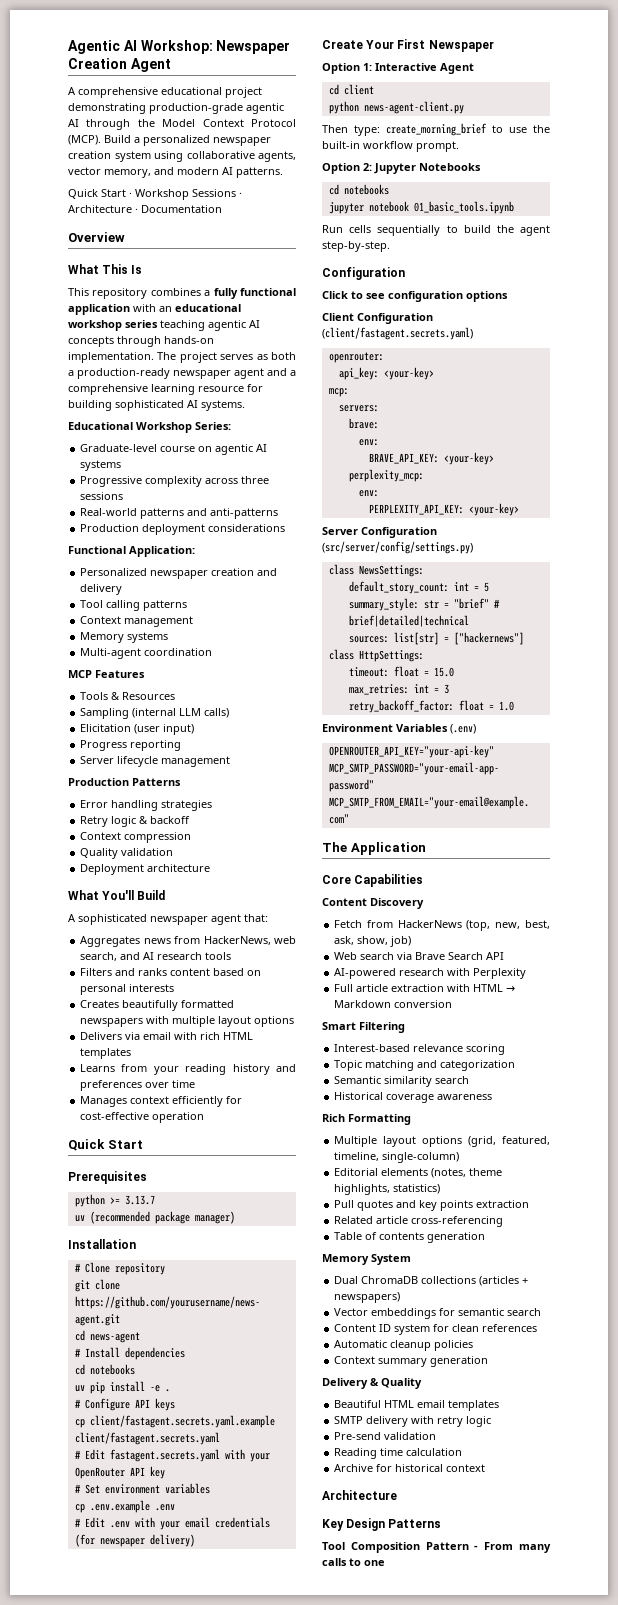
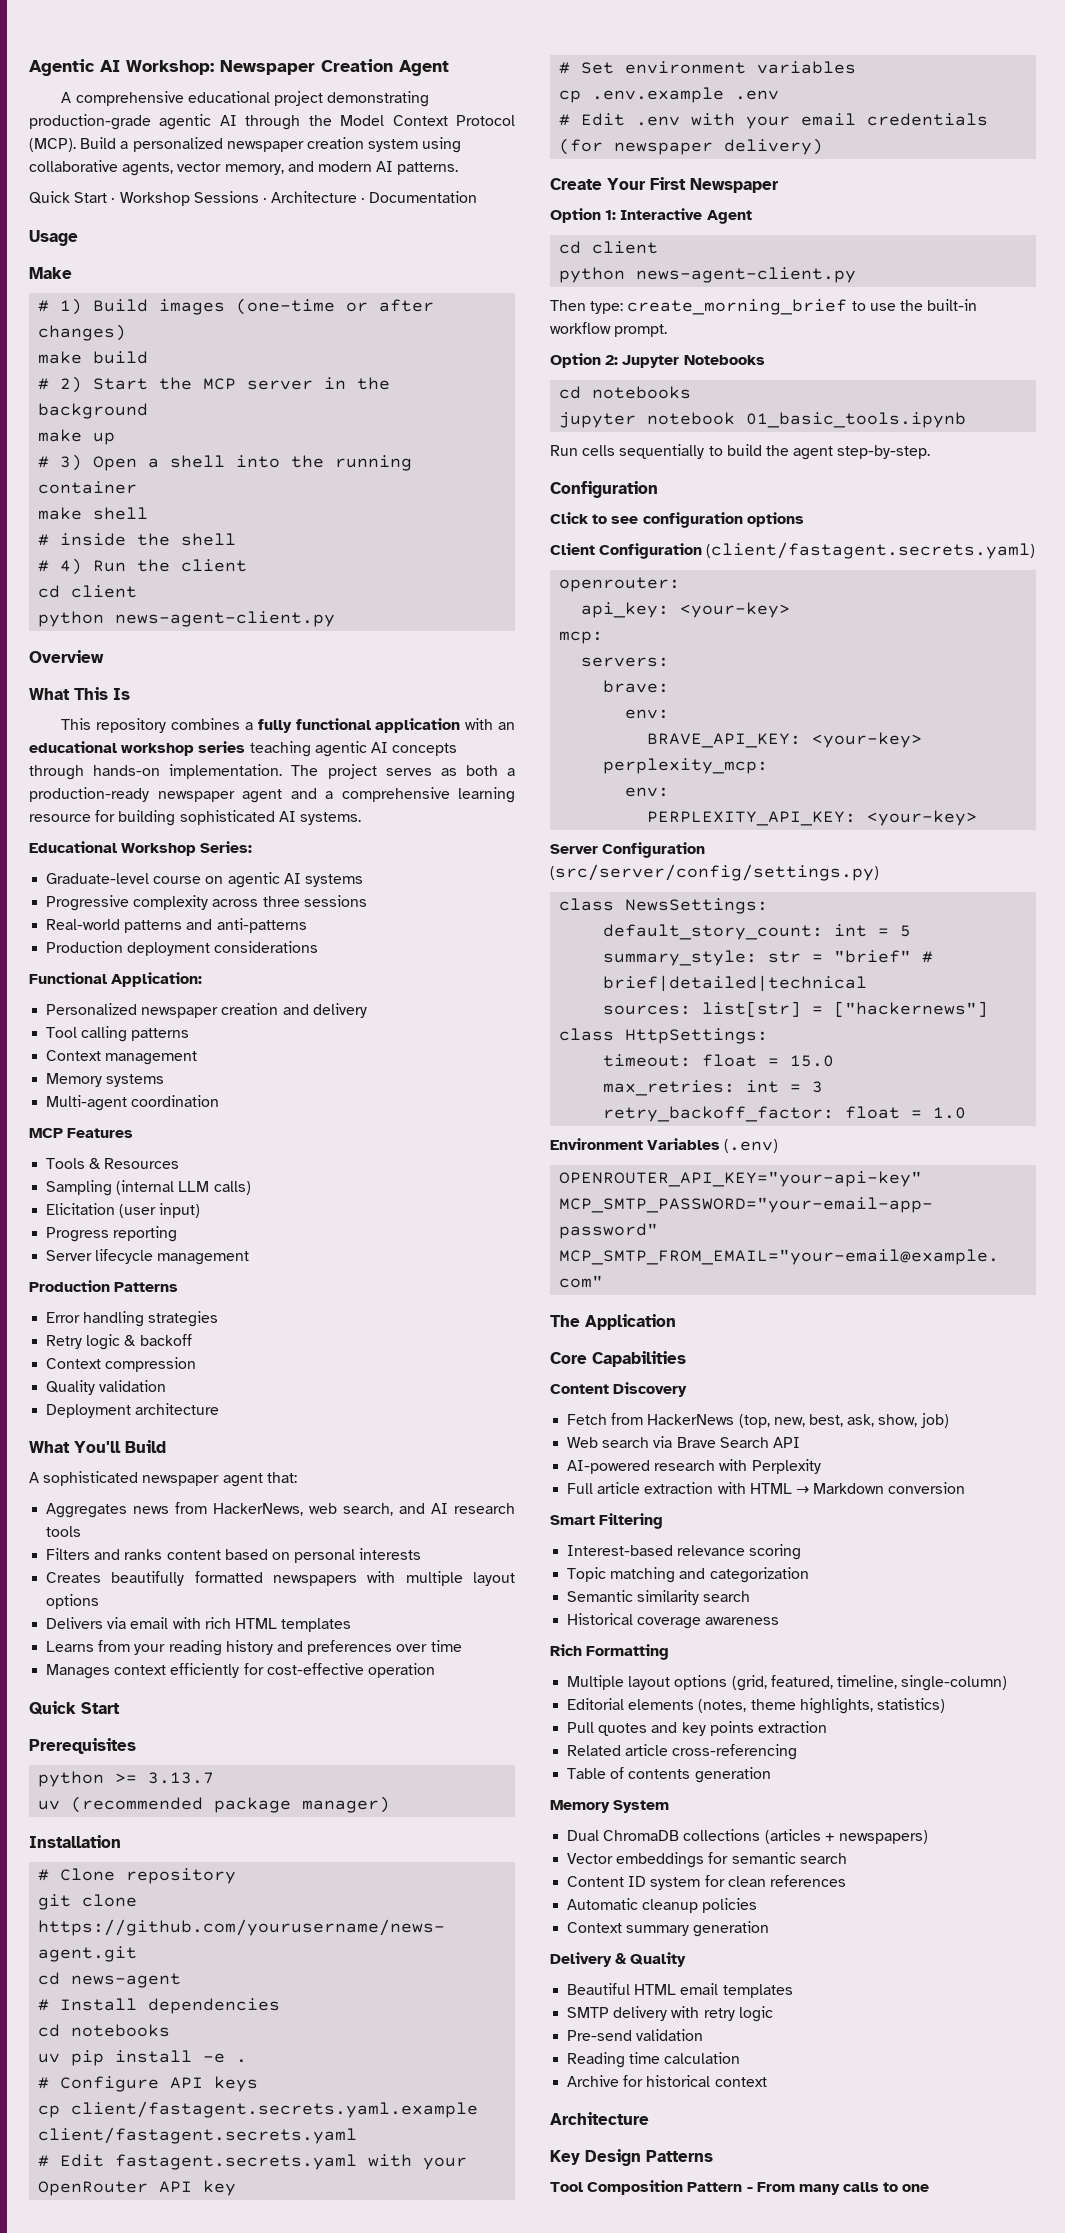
(222, 209) none -> [29,230,78,246] [29,267,72,279] [38,298,435,315] [38,324,127,341] [38,351,149,364] [38,376,391,393] [38,403,149,419] [38,429,116,445] [38,454,413,471] [38,481,138,494] [38,507,149,520] [38,533,237,546] [38,558,248,575] [38,585,138,598] [38,611,336,627] // Usage // Make // # 1) Build images (one-time or after changes) // make build // # 2) Start the MCP server in the background // make up // # 3) Open a shell into the running container // make shell // # inside the shell // # 4) Run the client // cd client // python news-agent-client.py

